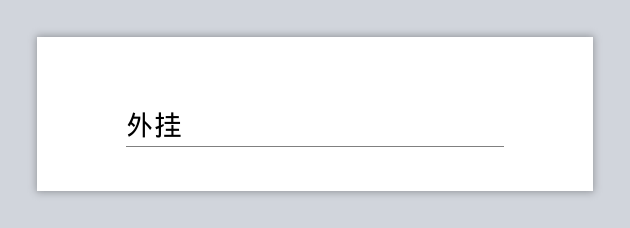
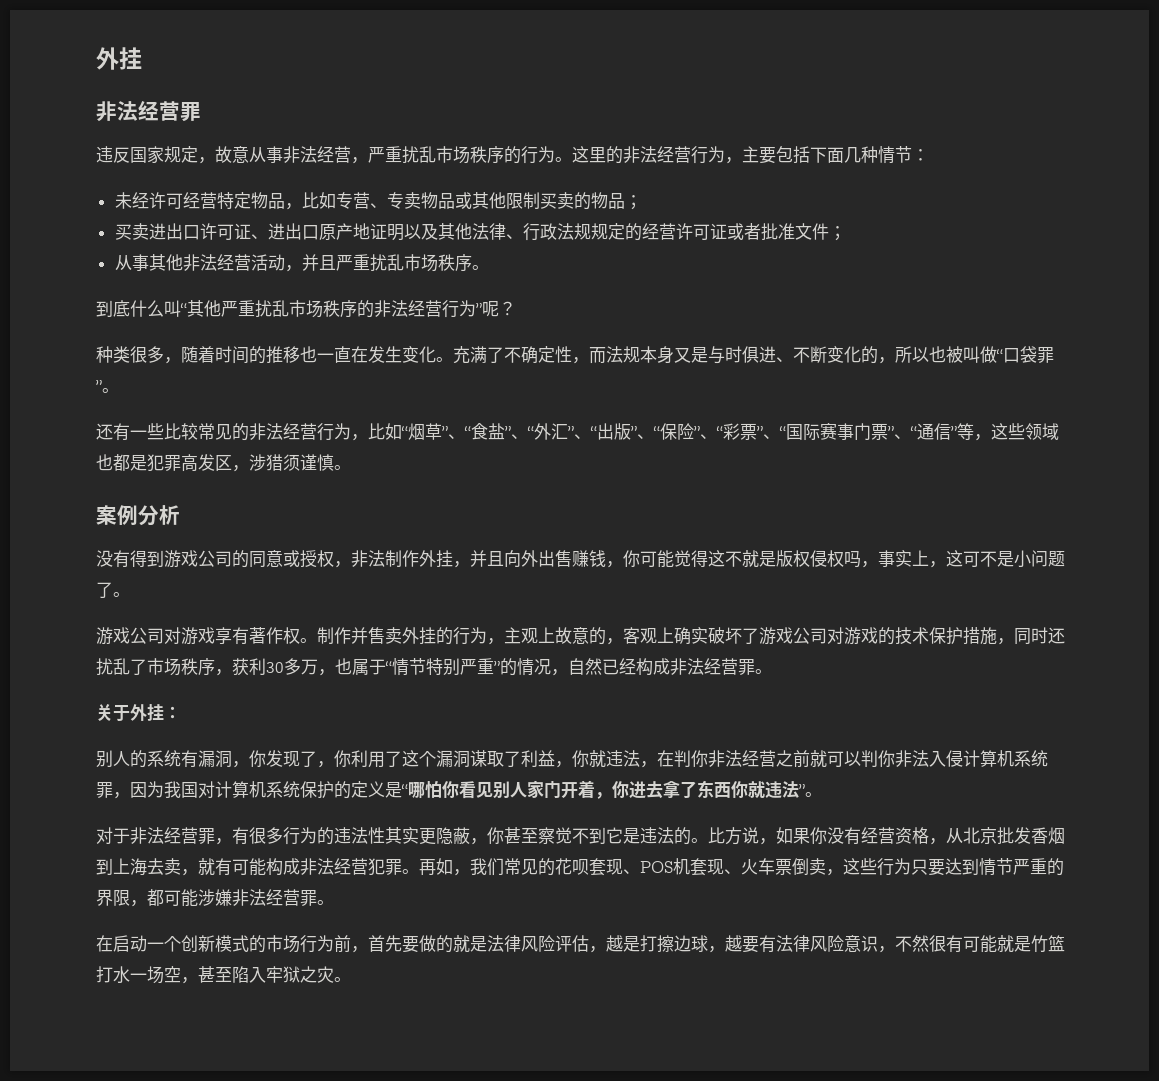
[126,112,182,138] 外挂 -> [96,47,142,70] [96,101,201,122] [96,146,929,164] [114,192,642,210] [114,223,846,241] [114,254,489,272] [96,300,516,318] [96,346,1054,364] [96,380,119,393] [96,422,1059,441] [96,454,351,472] [96,505,180,526] [96,550,1065,568] [96,582,130,598] [96,627,1065,645] [96,658,772,676] [96,704,181,721] [96,750,1048,768] [96,780,822,799] [96,827,1065,845] [96,858,1064,876] [96,889,334,907] [96,935,1065,953] [96,966,351,984] 外挂 // 非法经营罪 // 违反国家规定，故意从事非法经营，严重扰乱市场秩序的行为。这里的非法经营行为，主要包括下面几种情节： // 未经许可经营特定物品，比如专营、专卖物品或其他限制买卖的物品； // 买卖进出口许可证、进出口原产地证明以及其他法律、行政法规规定的经营许可证或者批准文件； // 从事其他非法经营活动，并且严重扰乱市场秩序。 // 到底什么叫“其他严重扰乱市场秩序的非法经营行为”呢？ // 种类很多，随着时间的推移也一直在发生变化。充满了不确定性，而法规本身又是与时俱进、不断变化的，所以也被叫做“口袋罪”。 // 还有一些比较常见的非法经营行为，比如“烟草”、“食盐”、“外汇”、“出版”、“保险”、“彩票”、“国际赛事门票”、“通信”等，这些领域也都是犯罪高发区，涉猎须谨慎。 // 案例分析 // 没有得到游戏公司的同意或授权，非法制作外挂，并且向外出售赚钱，你可能觉得这不就是版权侵权吗，事实上，这可不是小问题了。 // 游戏公司对游戏享有著作权。制作并售卖外挂的行为，主观上故意的，客观上确实破坏了游戏公司对游戏的技术保护措施，同时还扰乱了市场秩序，获利30多万，也属于“情节特别严重”的情况，自然已经构成非法经营罪。 // 关于外挂： // 别人的系统有漏洞，你发现了，你利用了这个漏洞谋取了利益，你就违法，在判你非法经营之前就可以判你非法入侵计算机系统罪，因为我国对计算机系统保护的定义是“哪怕你看见别人家门开着，你进去拿了东西你就违法”。 // 对于非法经营罪，有很多行为的违法性其实更隐蔽，你甚至察觉不到它是违法的。比方说，如果你没有经营资格，从北京批发香烟到上海去卖，就有可能构成非法经营犯罪。再如，我们常见的花呗套现、POS机套现、火车票倒卖，这些行为只要达到情节严重的界限，都可能涉嫌非法经营罪。 // 在启动一个创新模式的市场行为前，首先要做的就是法律风险评估，越是打擦边球，越要有法律风险意识，不然很有可能就是竹篮打水一场空，甚至陷入牢狱之灾。

